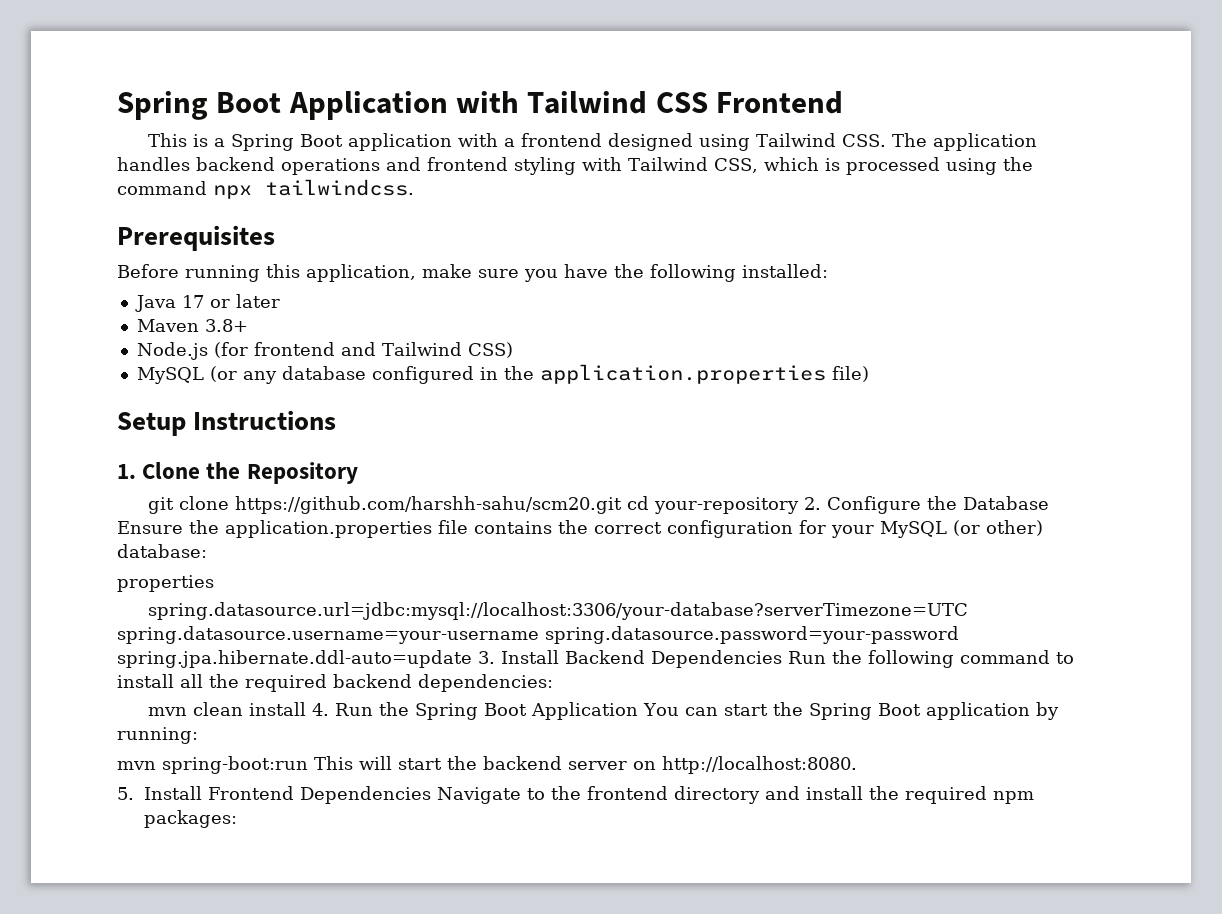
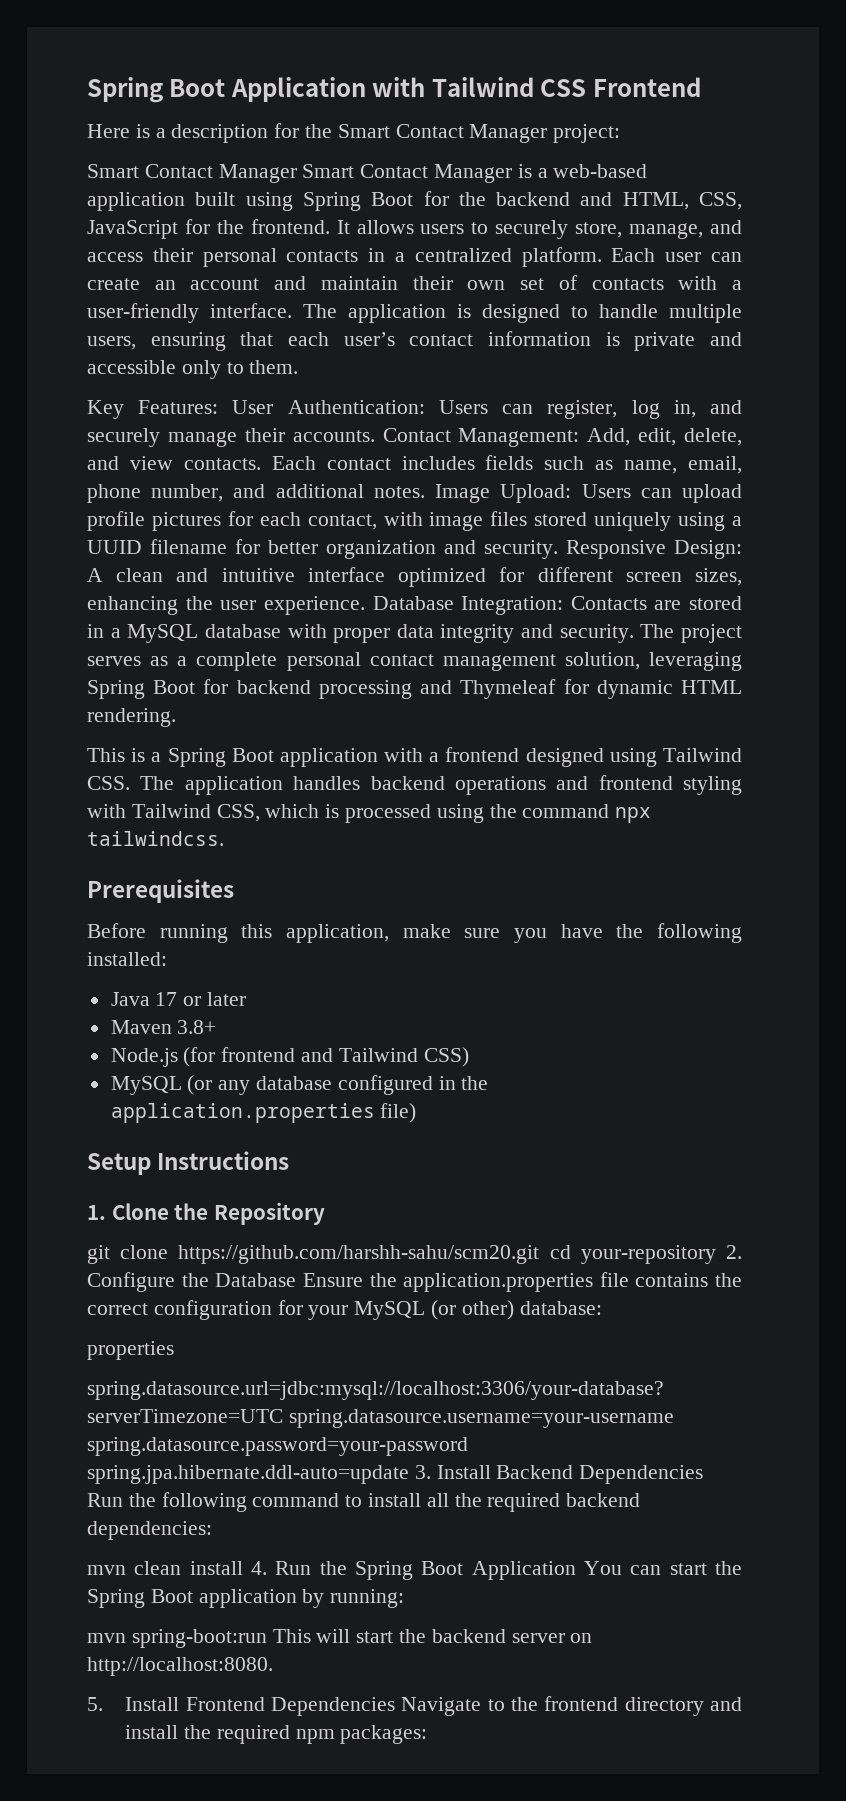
(844, 102) none -> [87,123,621,143] [87,164,648,183] [87,191,742,211] [87,219,742,239] [87,247,742,267] [87,275,743,290] [87,303,742,323] [87,331,742,351] [87,360,299,379] [87,400,742,419] [87,428,742,447] [87,455,742,474] [87,484,742,503] [87,511,742,531] [87,539,742,559] [87,567,742,587] [87,596,742,615] [87,624,742,643] [87,652,742,671] [87,679,742,699] [87,708,176,727] // Here is a description for the Smart Contact Manager project: // Smart Contact Manager Smart Contact Manager is a web-based application built using Spring Boot for the backend and HTML, CSS, JavaScript for the frontend. It allows users to securely store, manage, and access their personal contacts in a centralized platform. Each user can create an account and maintain their own set of contacts with a user-friendly interface. The application is designed to handle multiple users, ensuring that each user’s contact information is private and accessible only to them. // Key Features: User Authentication: Users can register, log in, and securely manage their accounts. Contact Management: Add, edit, delete, and view contacts. Each contact includes fields such as name, email, phone number, and additional notes. Image Upload: Users can upload profile pictures for each contact, with image files stored uniquely using a UUID filename for better organization and security. Responsive Design: A clean and intuitive interface optimized for different screen sizes, enhancing the user experience. Database Integration: Contacts are stored in a MySQL database with proper data integrity and security. The project serves as a complete personal contact management solution, leveraging Spring Boot for backend processing and Thymeleaf for dynamic HTML rendering.

